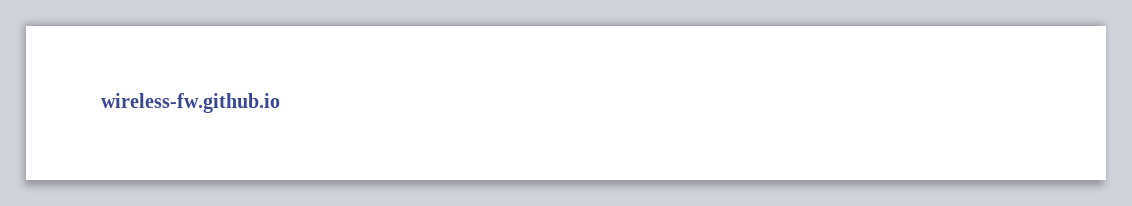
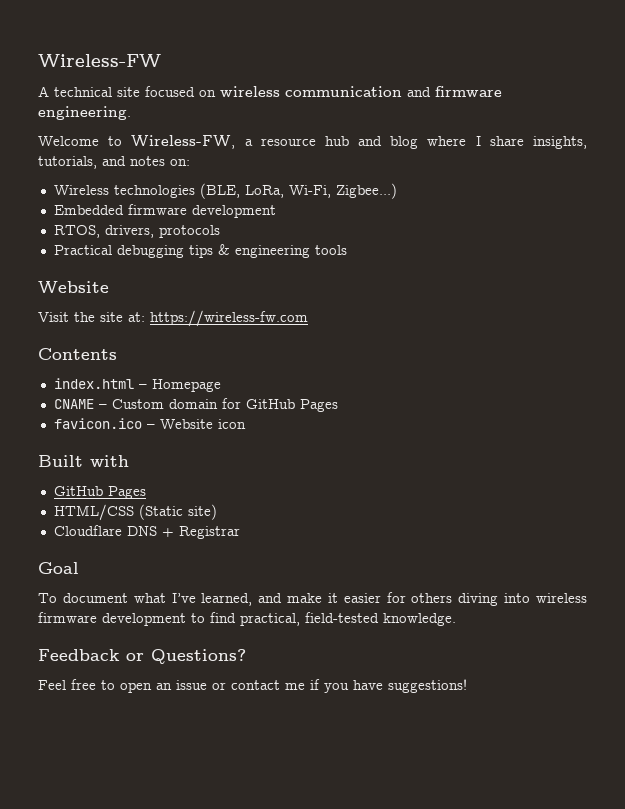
[101,93,280,113] wireless-fw.github.io -> [38,54,161,67] [38,86,502,97] [38,106,131,120] [38,135,587,149] [38,156,190,169] [53,183,397,199] [53,204,276,218] [53,225,220,238] [53,244,347,258] [38,281,109,293] [38,310,308,327] [38,348,117,360] [53,378,221,392] [53,398,338,412] [53,418,246,429] [38,455,129,467] [53,486,146,499] [53,504,217,521] [53,525,240,539] [38,562,79,574] [38,592,588,606] [38,612,456,626] [38,649,246,664] [38,679,467,693] Wireless-FW // A technical site focused on wireless communication and firmware engineering. // Welcome to Wireless-FW, a resource hub and blog where I share insights, tutorials, and notes on: // Wireless technologies (BLE, LoRa, Wi-Fi, Zigbee...) // Embedded firmware development // RTOS, drivers, protocols // Practical debugging tips & engineering tools // Website // Visit the site at: https://wireless-fw.com // Contents // index.html – Homepage // CNAME – Custom domain for GitHub Pages // favicon.ico – Website icon // Built with // GitHub Pages // HTML/CSS (Static site) // Cloudflare DNS + Registrar // Goal // To document what I’ve learned, and make it easier for others diving into wireless firmware development to find practical, field-tested knowledge. // Feedback or Questions? // Feel free to open an issue or contact me if you have suggestions!

